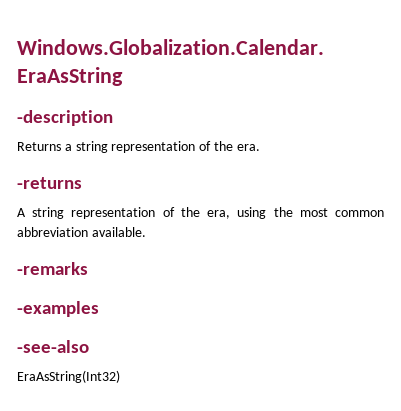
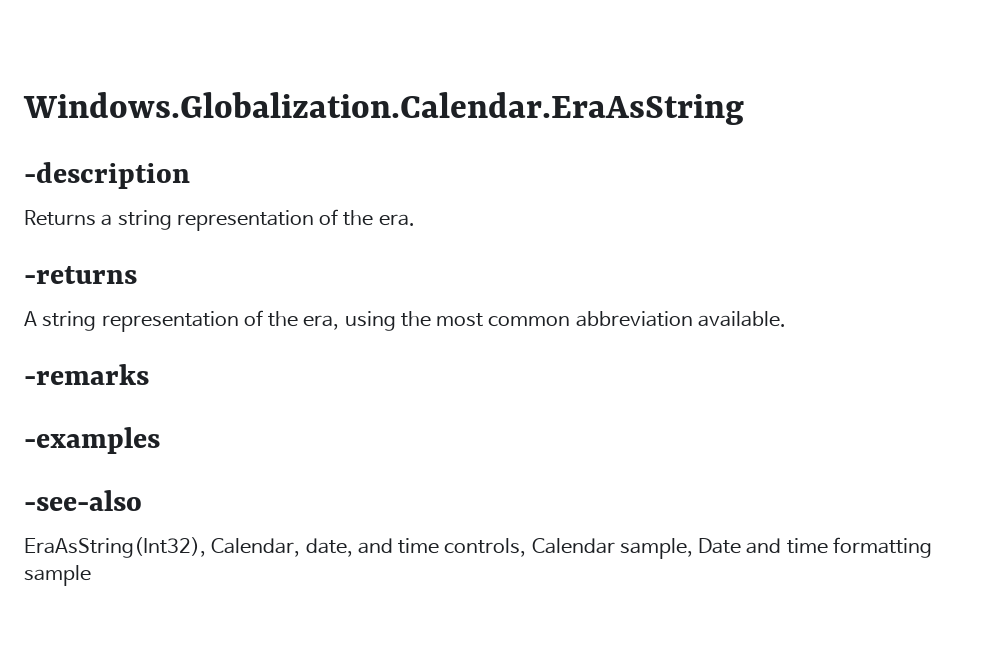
[17,370,120,383] EraAsString(Int32) -> [24,537,932,559] [24,565,91,586] EraAsString(Int32), Calendar, date, and time controls, Calendar sample, Date and time formatting sample

